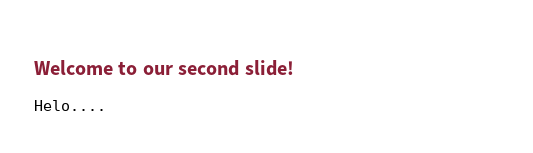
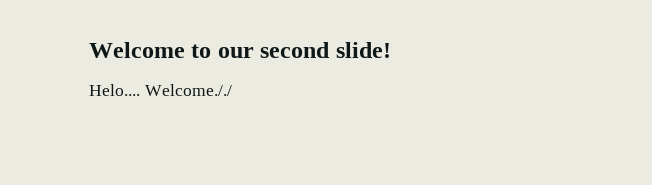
(106, 105) none -> [144,84,232,96] Welcome././

